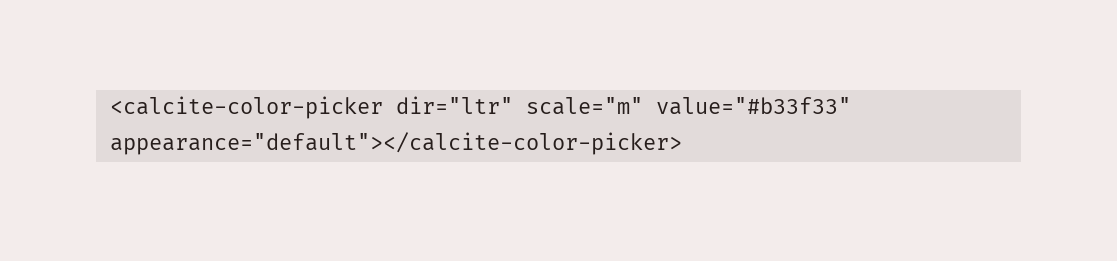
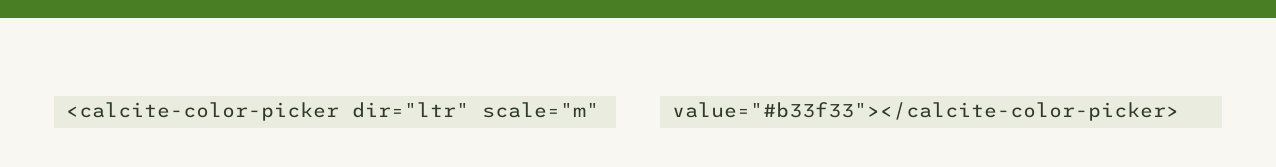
[655,97,851,115] [109,132,682,155] value="#b33f33" appearance="default"></calcite-color-picker> -> [672,102,1179,121] value="#b33f33"></calcite-color-picker>

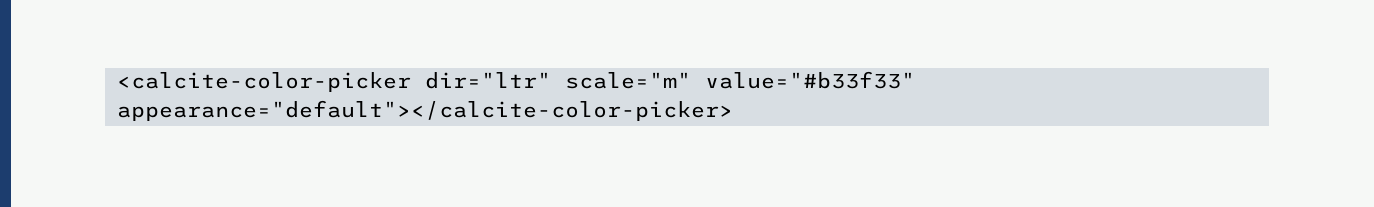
[672,102,1179,121] value="#b33f33"></calcite-color-picker> -> [704,71,915,89] [116,100,733,121] value="#b33f33" appearance="default"></calcite-color-picker>

